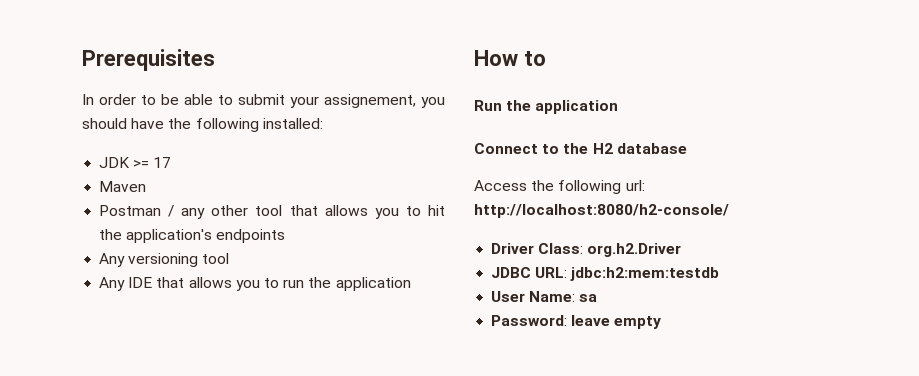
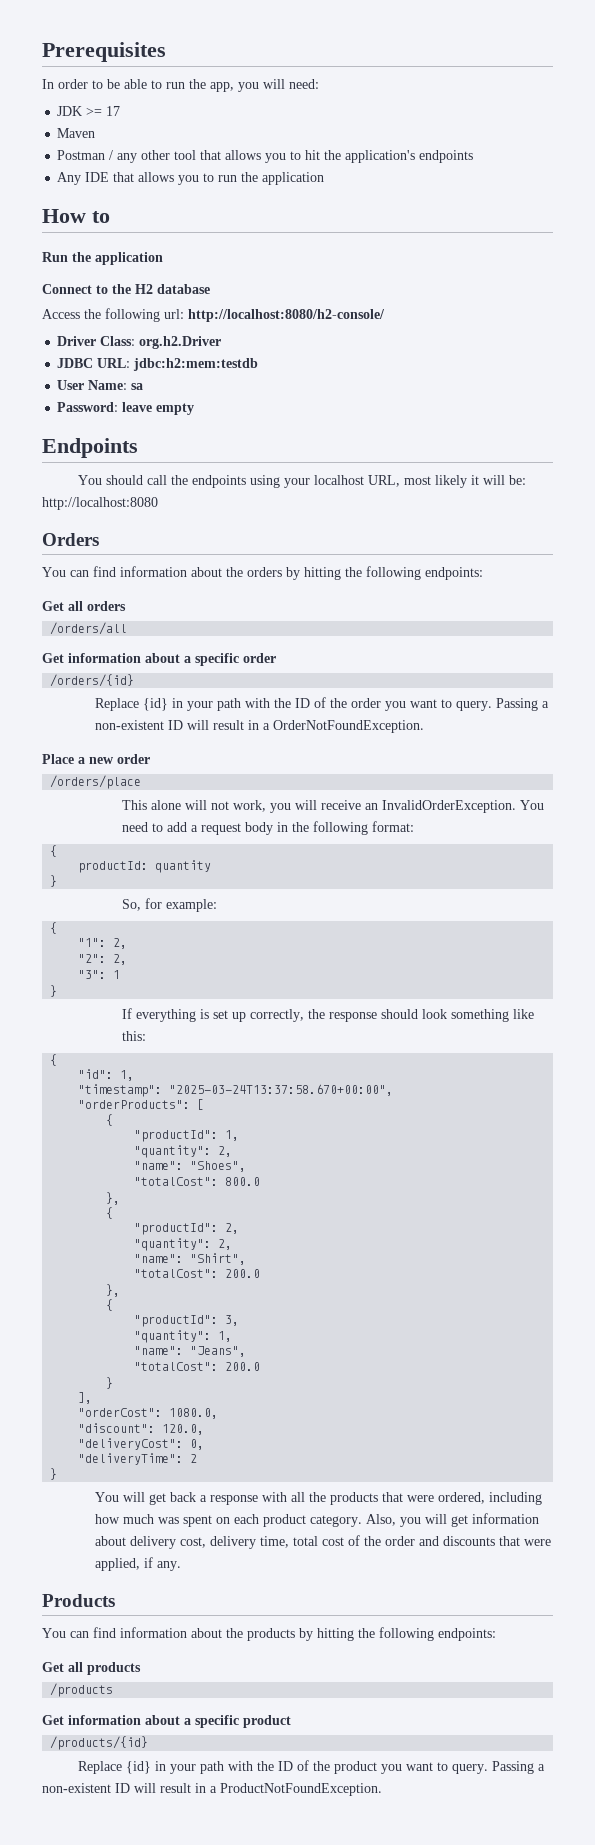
[238,94,445,108] [82,118,323,132] submit your assignement, you should have the following installed: -> [166,79,319,92] run the app, you will need:
[99,253,230,267] // Any versioning tool -> (474, 156) none
(662, 322) none -> [42,438,138,458] [78,475,527,488] [42,497,158,510] [42,533,99,546] [42,566,483,580] [42,601,126,611] [50,622,128,635] [42,653,276,666] [50,674,135,687] [95,697,550,711] [95,720,425,733] [42,754,150,764] [50,775,142,789] [121,800,544,813] [121,821,414,835] [50,845,58,857] [78,860,212,873] [50,875,58,887] [121,898,217,912] [50,922,58,934] [78,938,128,949] [78,954,128,965] [78,970,121,979] [50,985,58,997] [121,1008,534,1022] [121,1031,146,1041] [50,1054,58,1066] [78,1069,135,1081] [78,1084,394,1097] [78,1099,205,1110] [106,1114,114,1126] [134,1130,240,1142] [134,1145,233,1158] [134,1161,247,1172] [134,1177,261,1186] [106,1192,121,1205] [106,1207,114,1219] [134,1223,240,1235] [134,1238,233,1251] [134,1253,247,1265] [134,1269,261,1278] [106,1284,121,1297] [106,1299,114,1311] [134,1315,240,1327] [134,1330,233,1343] [134,1346,247,1357] [134,1362,261,1371] [106,1377,114,1389] [78,1392,93,1404] [78,1408,219,1419] [78,1423,205,1435] [78,1438,205,1450] [78,1453,198,1465] [50,1468,58,1480] [95,1492,543,1505] [95,1513,540,1527] [95,1535,552,1549] [95,1557,182,1571] [42,1594,115,1607] [42,1627,496,1641] [42,1662,141,1675] [50,1683,114,1697] [42,1715,291,1728] [50,1736,149,1750] [78,1760,546,1774] [42,1783,382,1796] // Endpoints // You should call the endpoints using your localhost URL, most likely it will be: http://localhost:8080 // Orders // You can find information about the orders by hitting the following endpoints: // Get all orders // /orders/all // Get information about a specific order // /orders/{id} // Replace {id} in your path with the ID of the order you want to query. Passing a non-existent ID will result in a OrderNotFoundException. // Place a new order // /orders/place // This alone will not work, you will receive an InvalidOrderException. You need to add a request body in the following format: // { // productId: quantity // } // So, for example: // { // "1": 2, // "2": 2, // "3": 1 // } // If everything is set up correctly, the response should look something like this: // { // "id": 1, // "timestamp": "2025-03-24T13:37:58.670+00:00", // "orderProducts": [ // { // "productId": 1, // "quantity": 2, // "name": "Shoes", // "totalCost": 800.0 // }, // { // "productId": 2, // "quantity": 2, // "name": "Shirt", // "totalCost": 200.0 // }, // { // "productId": 3, // "quantity": 1, // "name": "Jeans", // "totalCost": 200.0 // } // ], // "orderCost": 1080.0, // "discount": 120.0, // "deliveryCost": 0, // "deliveryTime": 2 // } // You will get back a response with all the products that were ordered, including how much was spent on each product category. Also, you will get information about delivery cost, delivery time, total cost of the order and discounts that were applied, if any. // Products // You can find information about the products by hitting the following endpoints: // Get all products // /products // Get information about a specific product // /products/{id} // Replace {id} in your path with the ID of the product you want to query. Passing a non-existent ID will result in a ProductNotFoundException.

